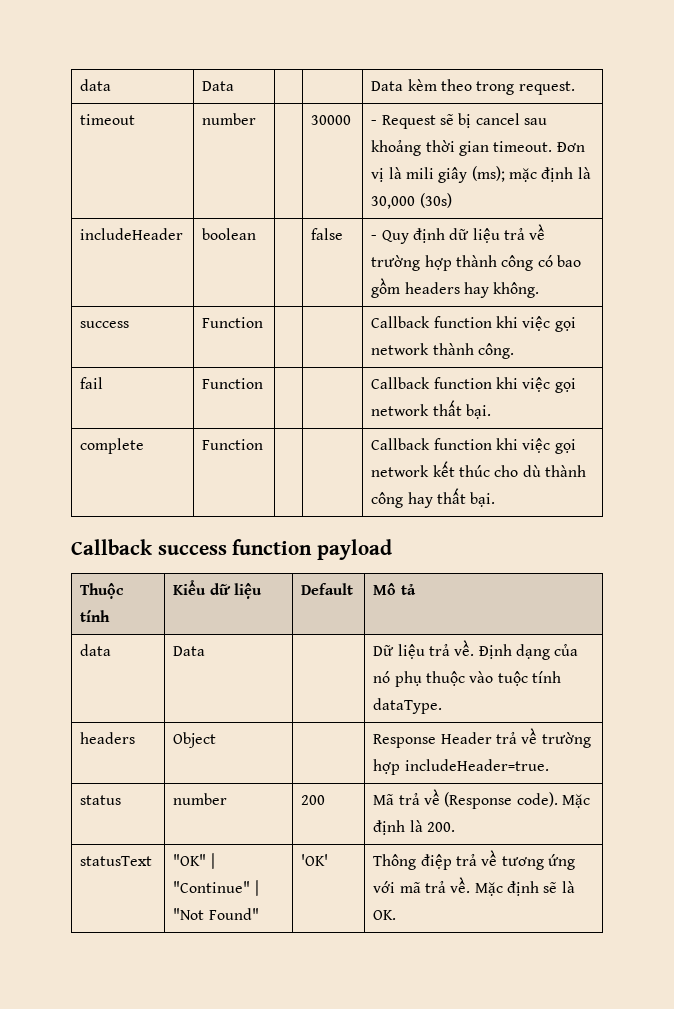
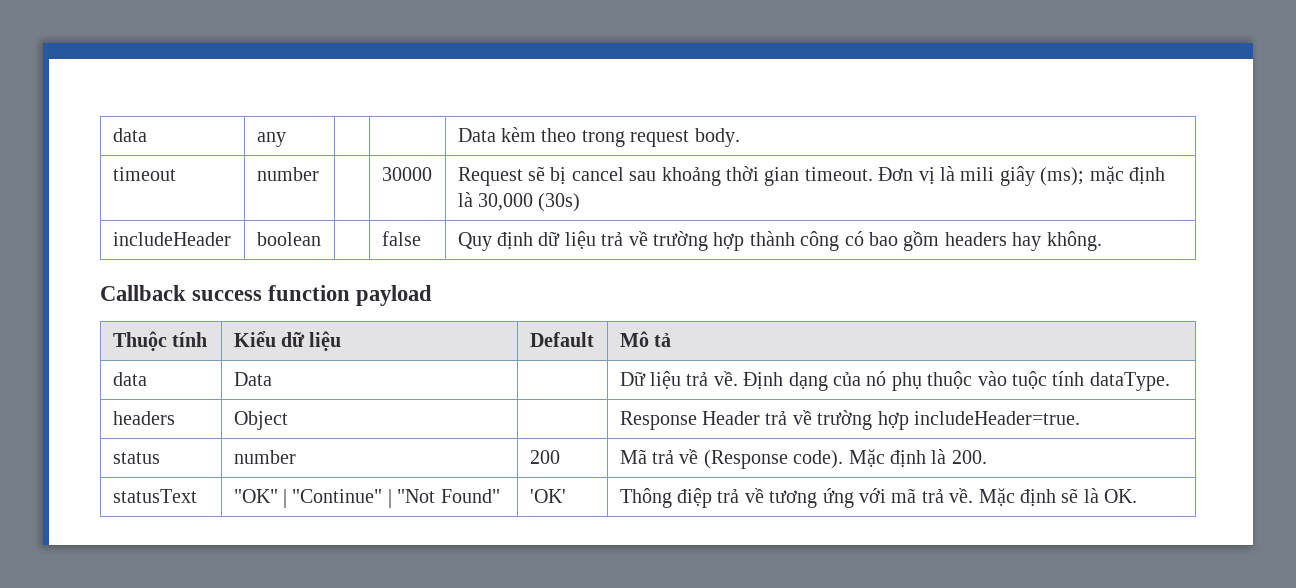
[80,79,112,91] [202,81,235,91] data | Data -> [112,128,147,142] [256,132,286,147] data | any
[518,81,575,95] request. -> [630,128,740,147] request body.
[371,120,378,125] - -> (432, 174) none
[371,235,378,240] - -> (421, 238) none
[80,321,130,328] [202,317,264,328] [371,316,576,332] [371,343,515,359] [80,377,104,389] [202,378,264,389] [371,377,576,393] [371,400,492,419] [80,438,145,454] [202,439,264,450] [371,438,576,454] [371,461,587,477] [371,488,496,508] // success | Function | | | Callback function khi việc gọi network thành công. // fail | Function | | | Callback function khi việc gọi network thất bại. // complete | Function | | | Callback function khi việc gọi network kết thúc cho dù thành công hay thất bại. -> (1102, 241) none

